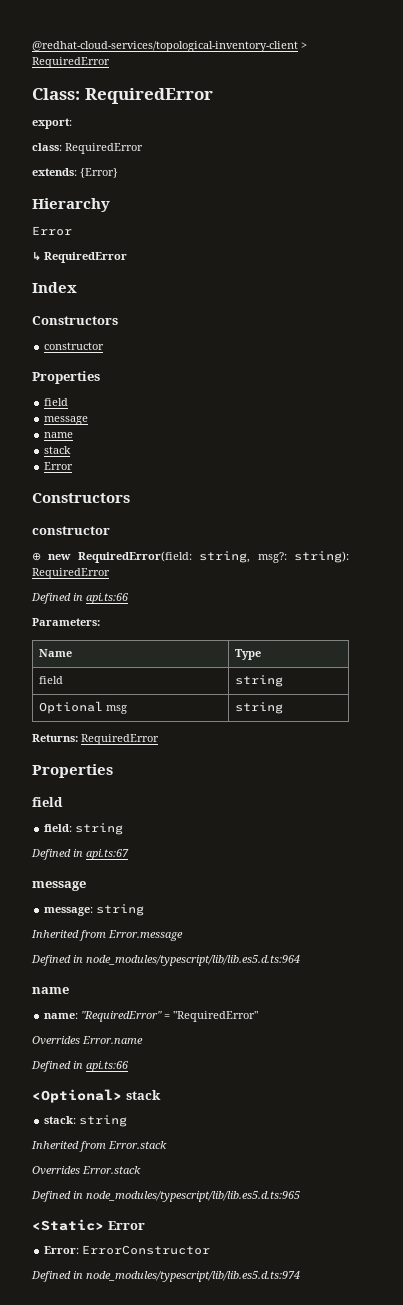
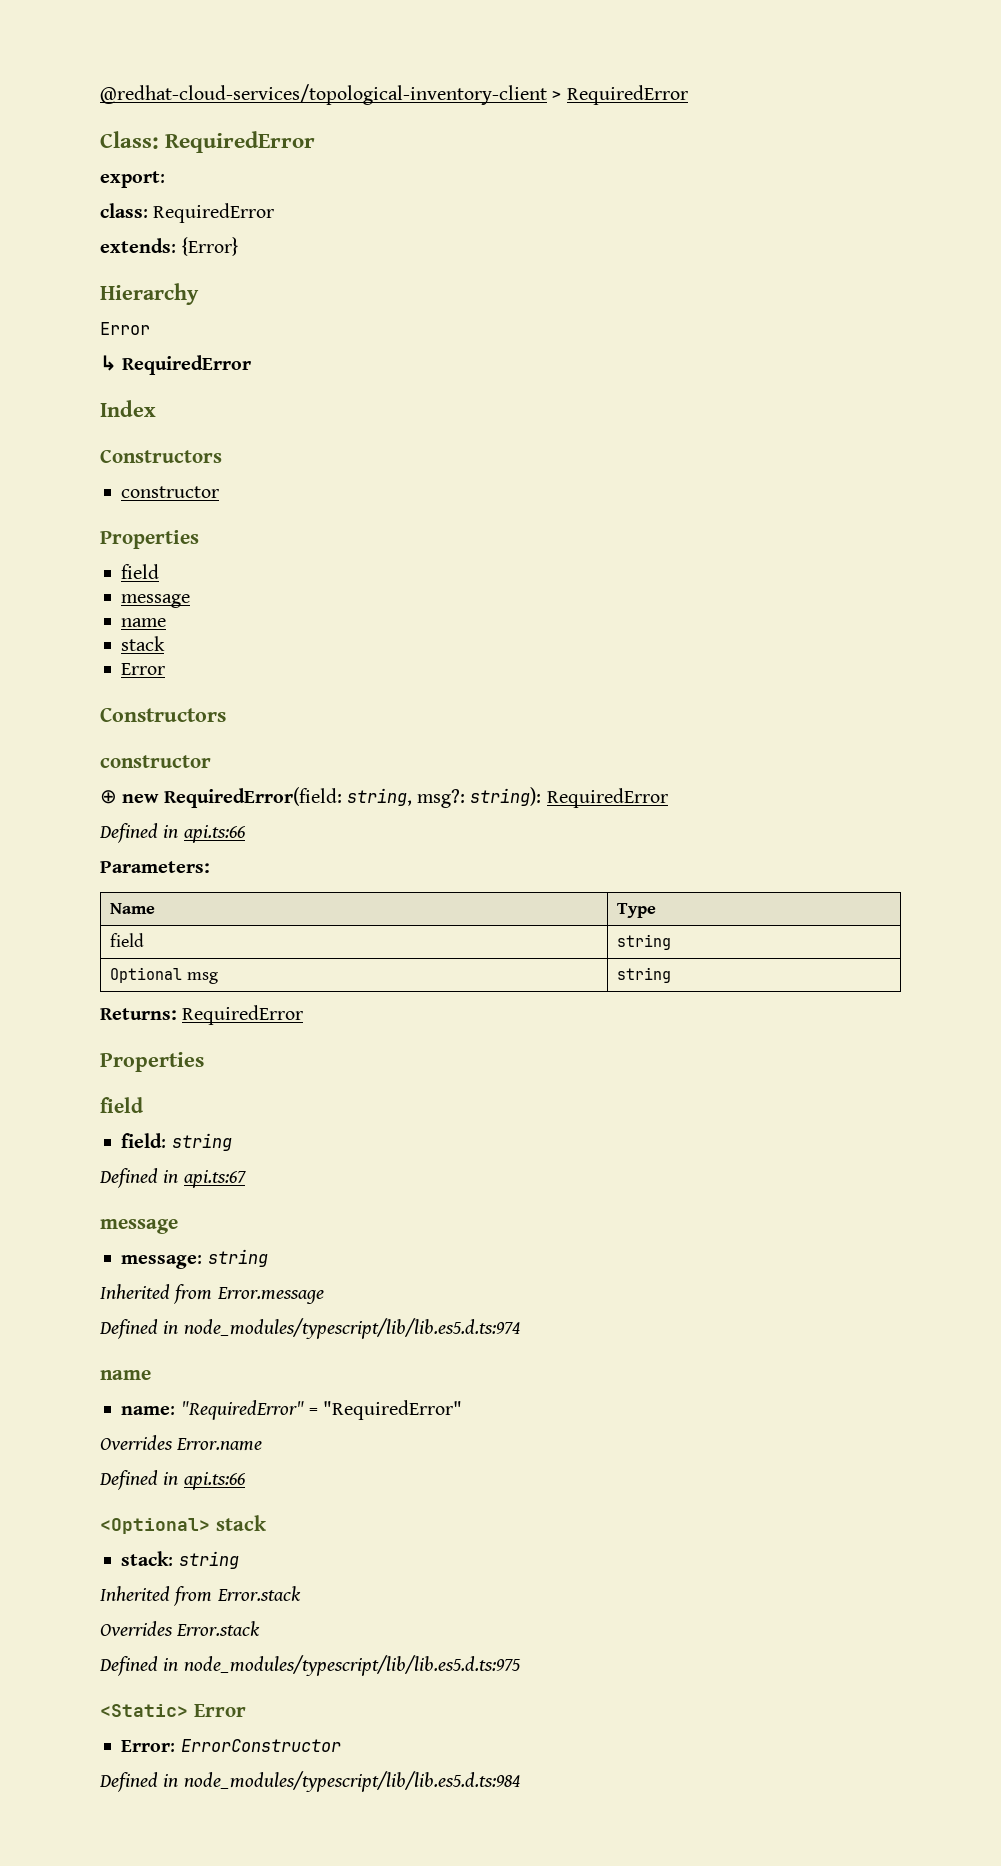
[86,955,300,966] node_modules/typescript/lib/lib.es5.d.ts:964 -> [183,1318,520,1339] node_modules/typescript/lib/lib.es5.d.ts:974
[86,1191,300,1202] node_modules/typescript/lib/lib.es5.d.ts:965 -> [183,1655,521,1676] node_modules/typescript/lib/lib.es5.d.ts:975
[86,1271,300,1282] node_modules/typescript/lib/lib.es5.d.ts:974 -> [183,1771,520,1792] node_modules/typescript/lib/lib.es5.d.ts:984

